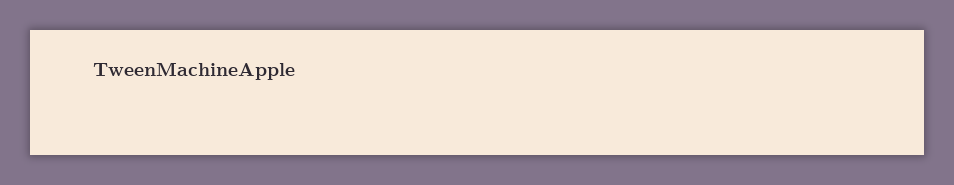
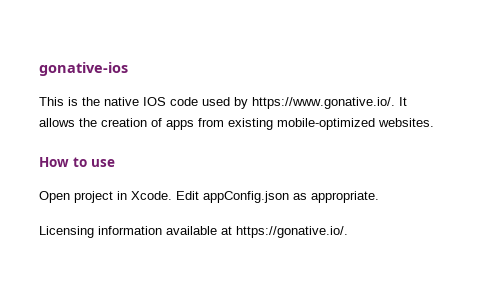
[93,62,295,80] TweenMachineApple -> [39,62,128,76] [39,97,407,109] [39,118,434,130] [39,157,115,167] [39,191,379,203] [39,226,348,238] gonative-ios // This is the native IOS code used by https://www.gonative.io/. It allows the creation of apps from existing mobile-optimized websites. // How to use // Open project in Xcode. Edit appConfig.json as appropriate. // Licensing information available at https://gonative.io/.

